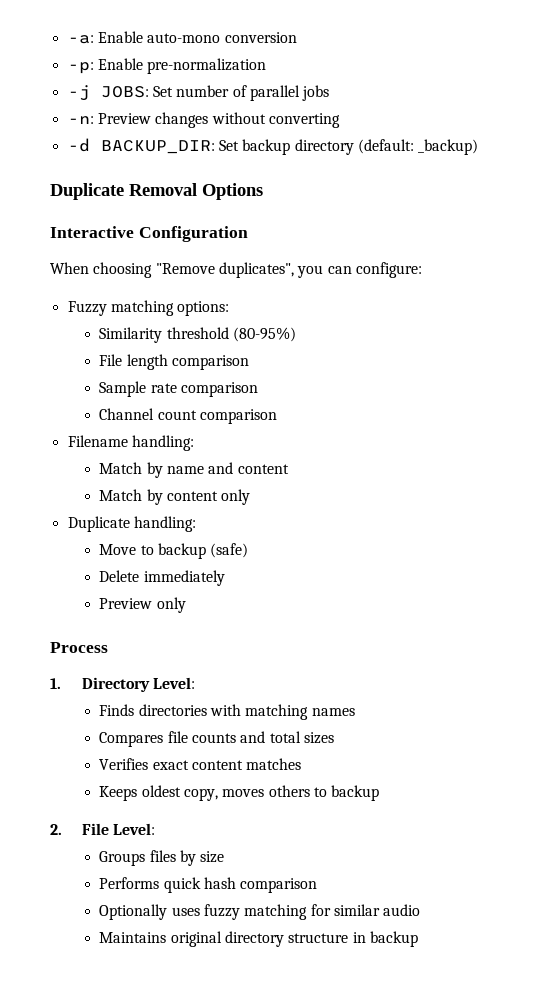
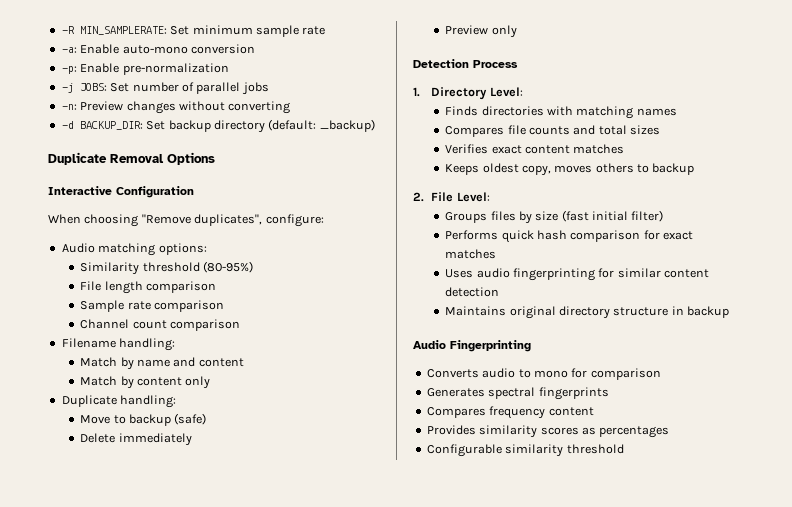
(67, 39) none -> [61,25,326,37] -R MIN_SAMPLERATE: Set minimum sample rate //
[297,265,352,278] you can -> (263, 220) none
[67,301,107,316] Fuzzy -> [61,243,95,253] Audio
(186, 605) none -> [413,59,469,68] Detection
(225, 857) none -> [561,210,664,222] (fast initial filter)
[99,904,421,920] // Optionally uses fuzzy matching for similar audio -> [643,230,694,240] [445,249,497,259] [445,268,710,281] [445,287,500,297] for exact matches // Uses audio fingerprinting for similar content detection
(418, 939) none -> [413,340,531,352] [426,368,661,380] [426,387,609,400] [426,406,594,419] [426,425,670,438] [426,444,624,457] // Audio Fingerprinting // Converts audio to mono for comparison // Generates spectral fingerprints // Compares frequency content // Provides similarity scores as percentages // Configurable similarity threshold

